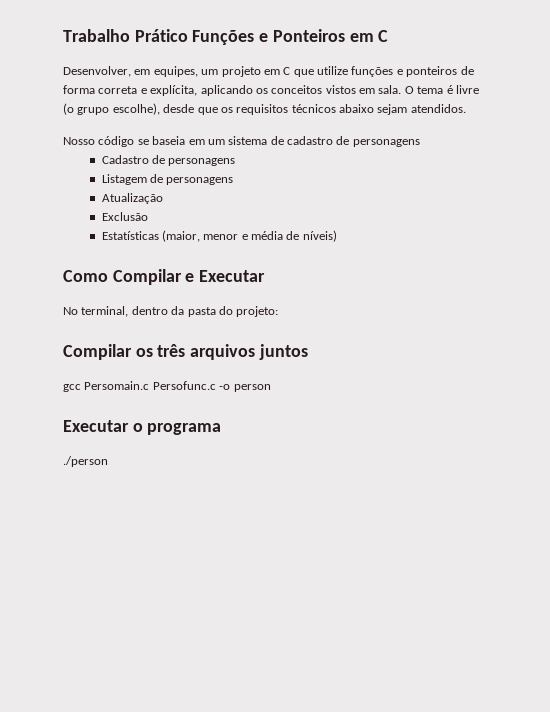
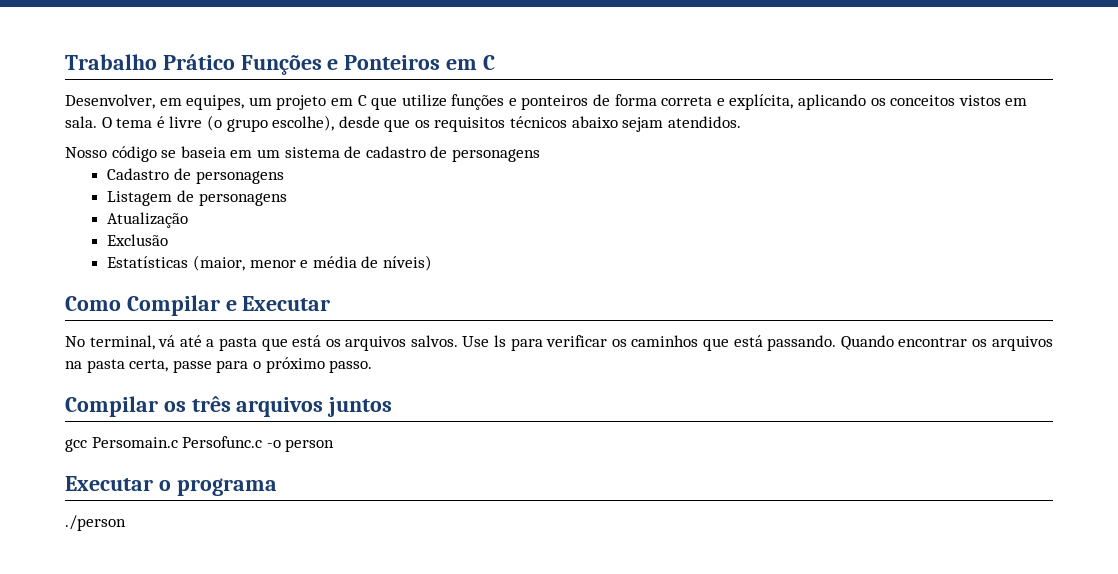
[131,306,279,317] dentro da pasta do projeto: -> [158,335,1053,351] [65,357,373,373] vá até a pasta que está os arquivos salvos. Use ls para verificar os caminhos que está passando. Quando encontrar os arquivos na pasta certa, passe para o próximo passo.

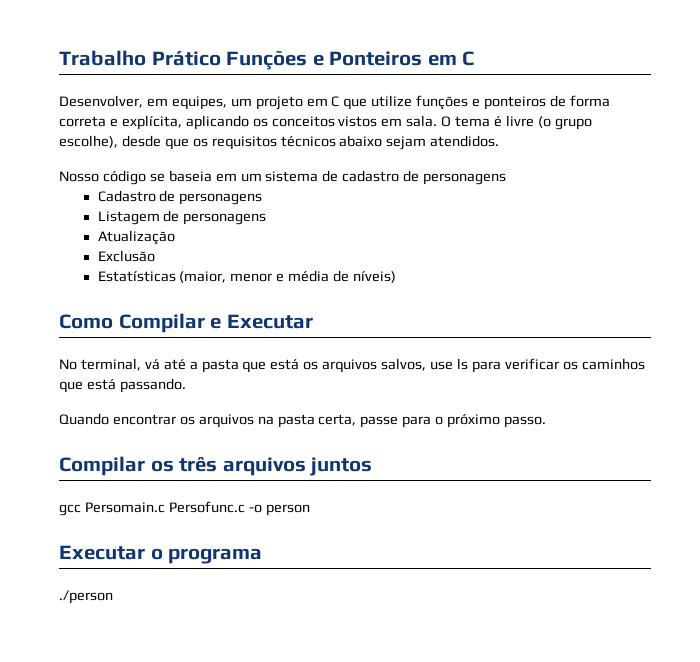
[410,335,490,347] salvos. Use -> [381,358,454,371] salvos, use
(837, 343) none -> (186, 385) //

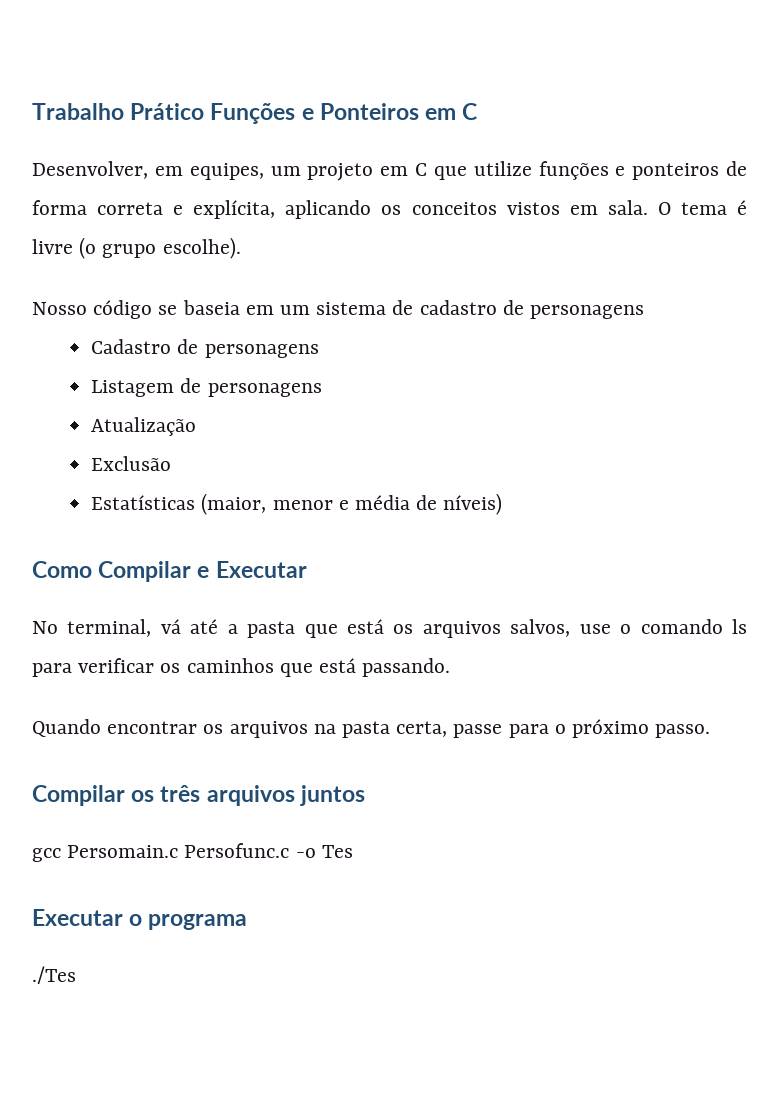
[59,135,500,150] escolhe), desde que os requisitos técnicos abaixo sejam atendidos. -> [162,237,241,259] escolhe).
(454, 365) none -> [620,619,723,634] o comando
[265,504,310,516] person -> [321,845,353,858] Tes
[59,590,113,604] ./person -> [32,966,76,984] ./Tes

